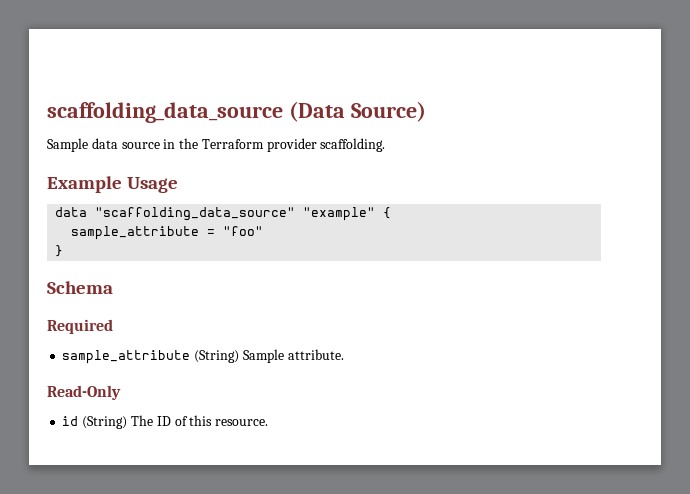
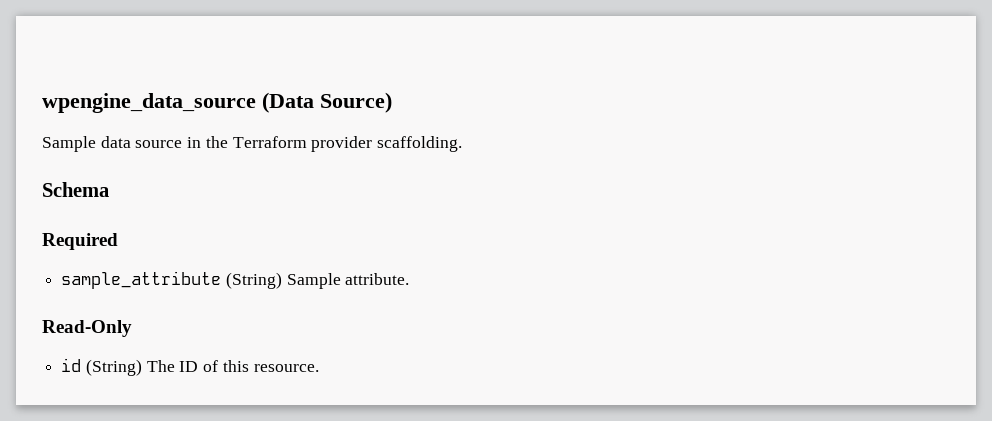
[47,102,283,123] scaffolding_data_source -> [42,93,256,113] wpengine_data_source
[47,176,179,193] [55,207,392,221] [71,226,264,240] [55,245,64,257] // Example Usage // data "scaffolding_data_source" "example" { // sample_attribute = "foo" // } -> (463, 144) none

